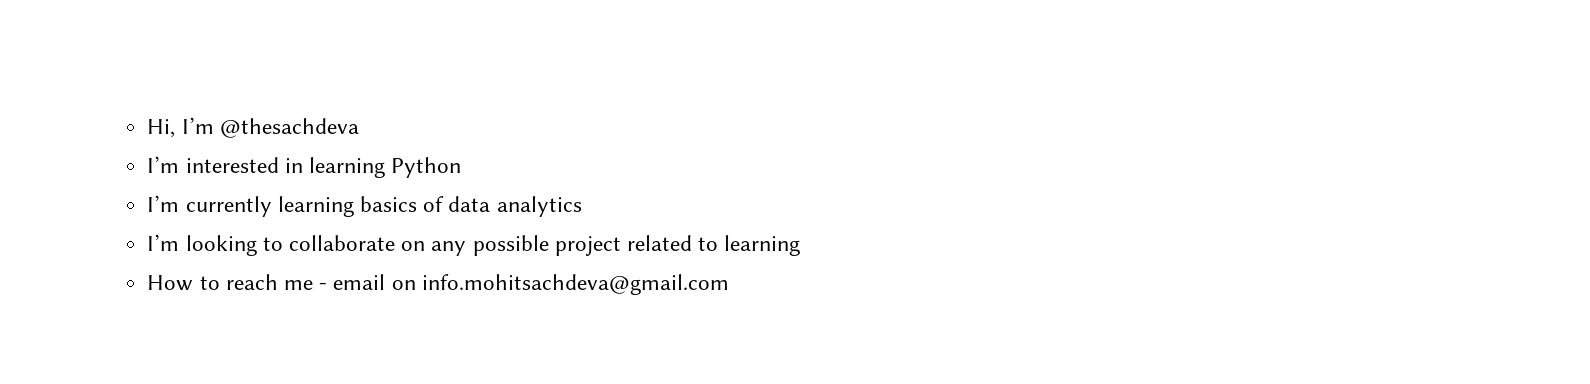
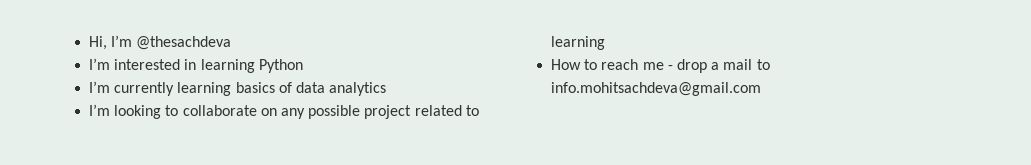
[333,274,416,290] email on -> [676,59,770,73] drop a mail to

